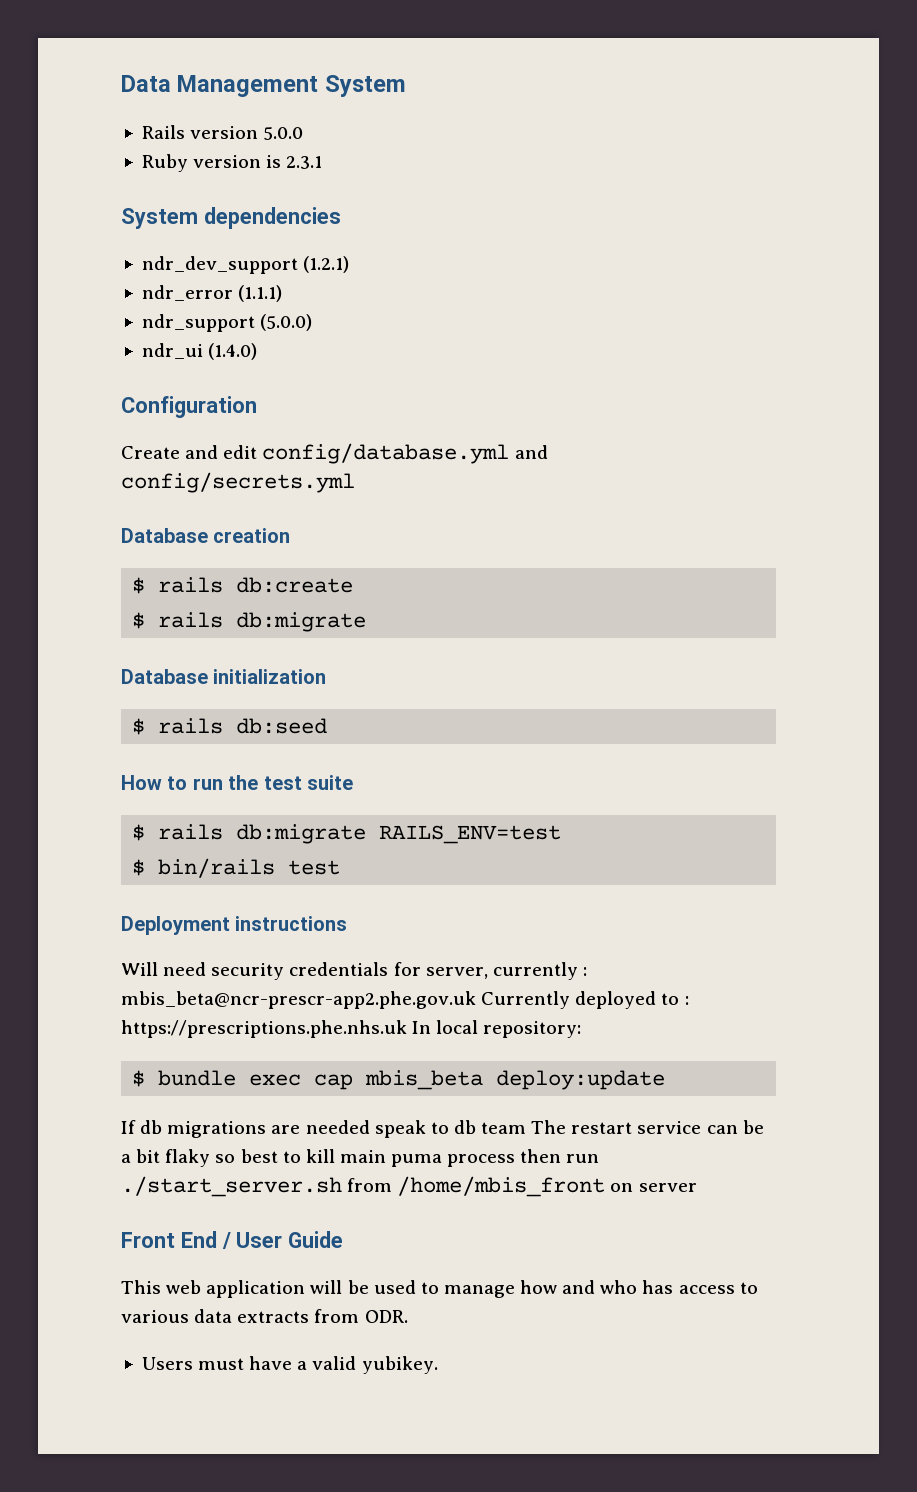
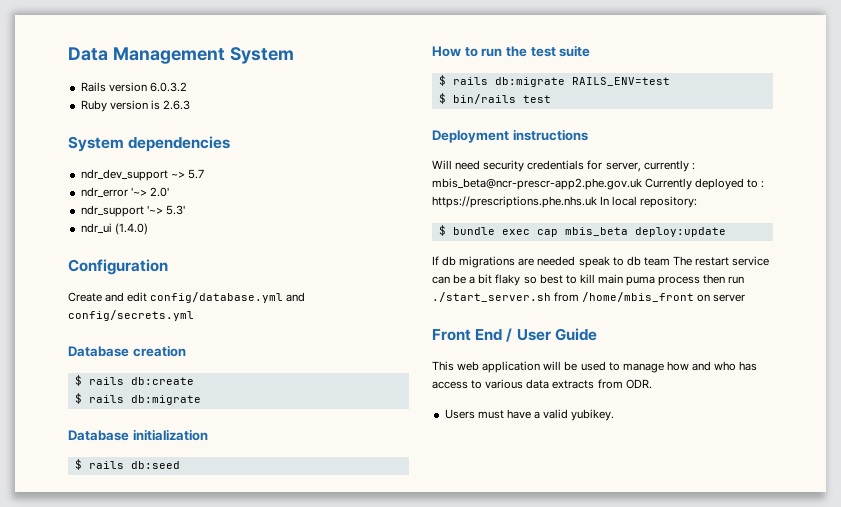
[263,127,304,140] 5.0.0 -> [149,82,187,92] 6.0.3.2
[286,156,323,169] 2.3.1 -> [162,100,190,110] 2.6.3
[303,256,350,273] (1.2.1) -> [170,169,204,179] ~> 5.7
[238,285,283,302] (1.1.1) -> [130,187,169,197] '~> 2.0'
[260,314,313,331] (5.0.0) -> [146,205,185,215] '~> 5.3'

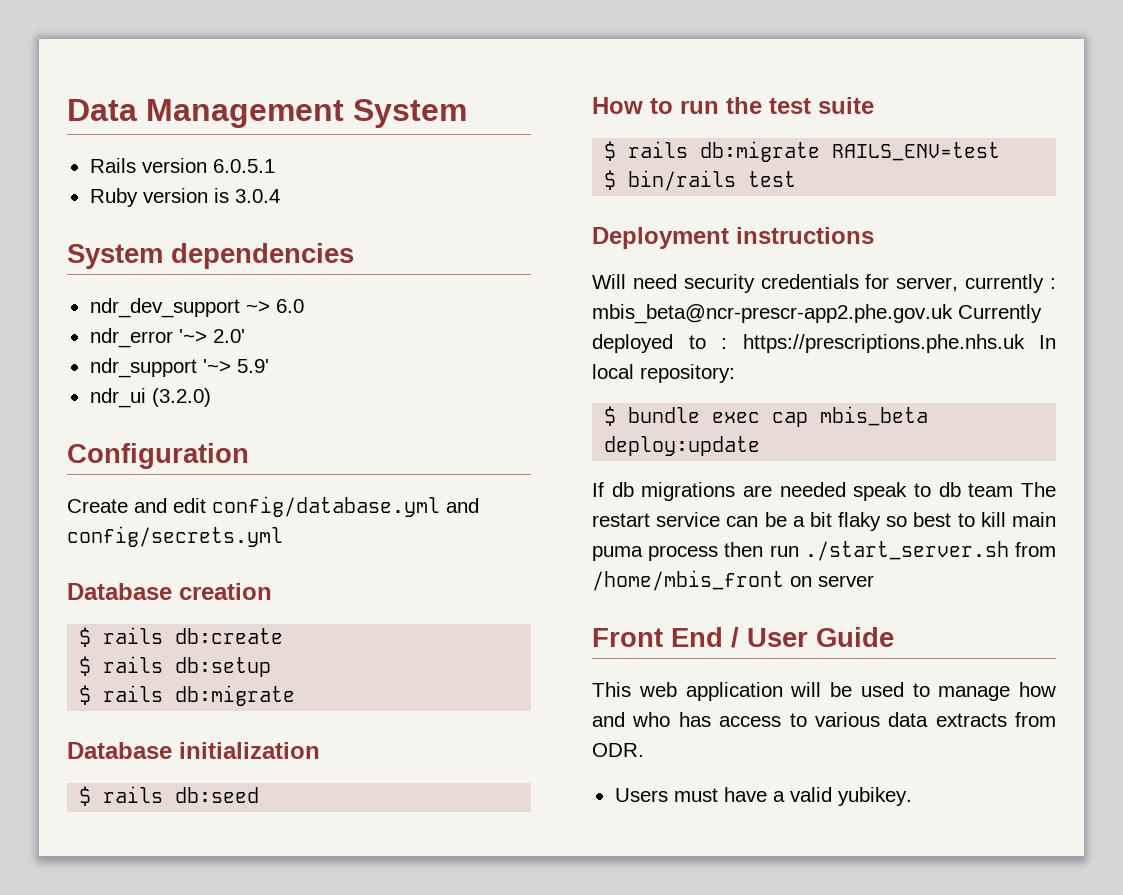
[149,82,187,92] 6.0.3.2 -> [212,159,275,173] 6.0.5.1
[162,100,190,110] 2.6.3 -> [234,189,280,203] 3.0.4
[187,169,204,179] 5.7 -> [275,299,304,313] 6.0
[165,205,185,215] 5.3' -> [236,359,269,373] 5.9'
[114,223,148,235] (1.4.0) -> [151,388,211,407] (3.2.0)
(194, 381) none -> [79,656,272,677] // $ rails db:setup

